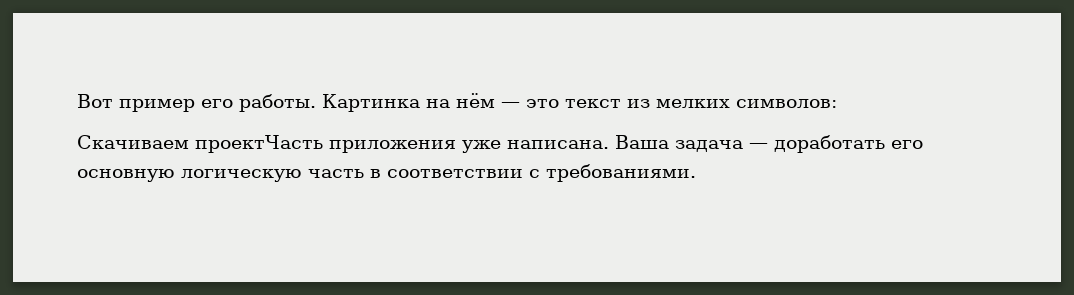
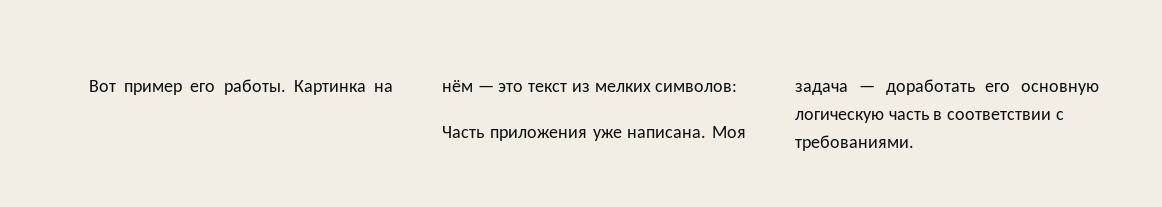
[77,135,323,153] Скачиваем проектЧасть -> [442,126,484,138] Часть
[615,135,669,149] Ваша -> [712,126,746,138] Моя

